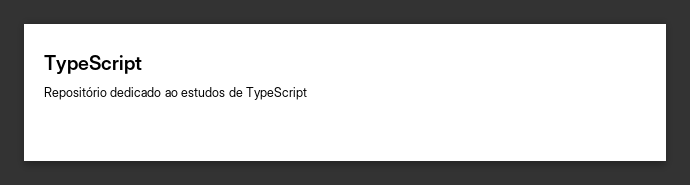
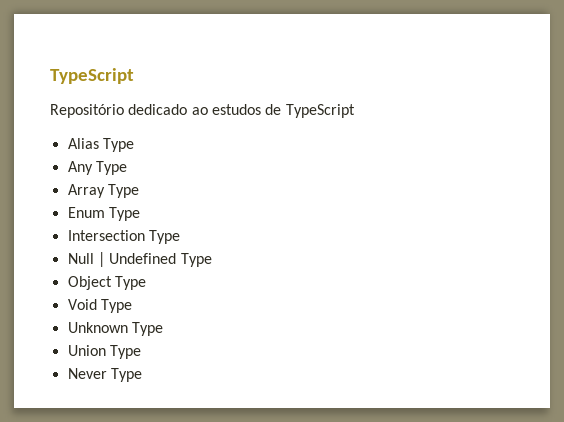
(307, 93) none -> [67,138,134,152] [67,161,127,175] [67,184,139,198] [67,207,140,221] [67,230,180,244] [67,252,212,267] [67,276,146,290] [67,299,132,313] [67,322,163,336] [67,345,141,359] [67,368,142,382] // Alias Type // Any Type // Array Type // Enum Type // Intersection Type // Null | Undefined Type // Object Type // Void Type // Unknown Type // Union Type // Never Type

